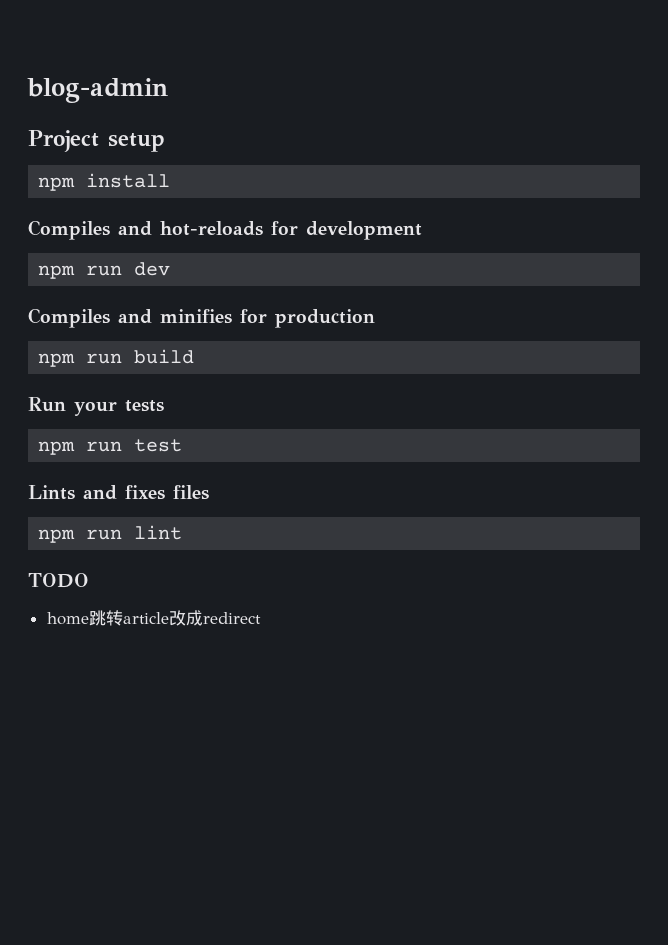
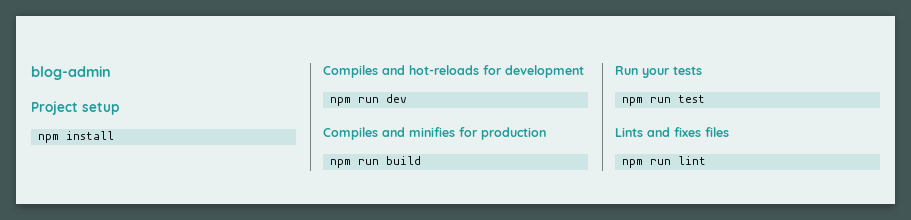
[28,573,89,588] [46,610,261,626] // TODO // home跳转article改成redirect -> (706, 160) none

